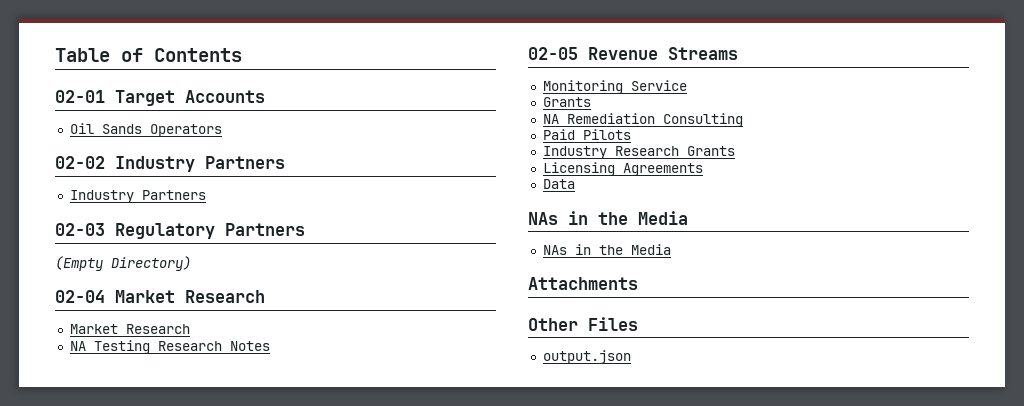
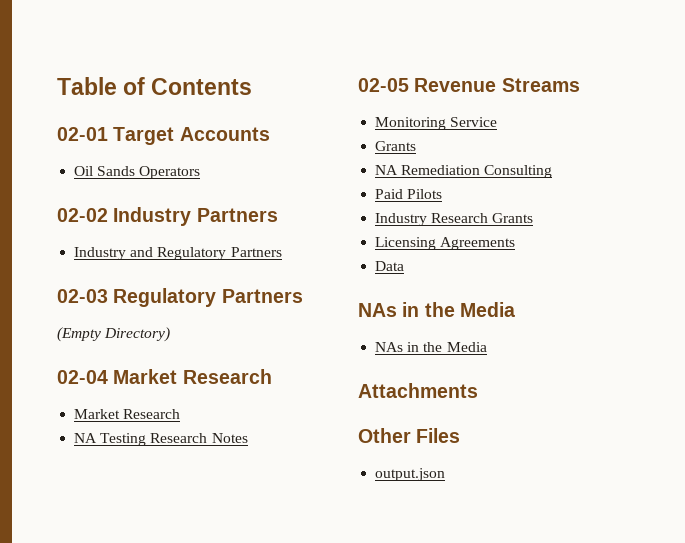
(134, 196) none -> [130,247,227,260] and Regulatory

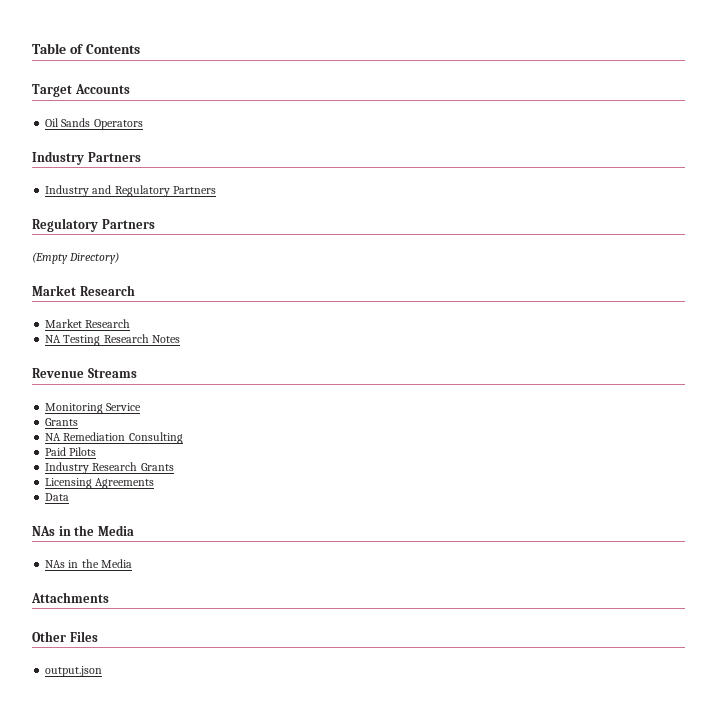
[57,127,108,141] 02-01 -> (140, 49) none
[57,208,108,222] 02-02 -> (143, 124) none
[57,289,108,303] 02-03 -> (216, 190) none
[57,370,108,384] 02-04 -> (120, 258) none
[358,78,409,92] 02-05 -> (180, 339) none

